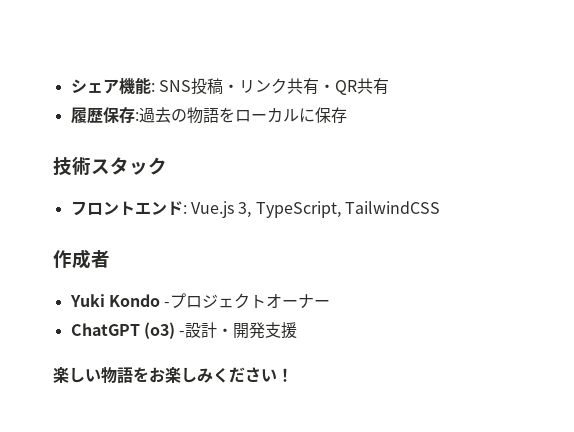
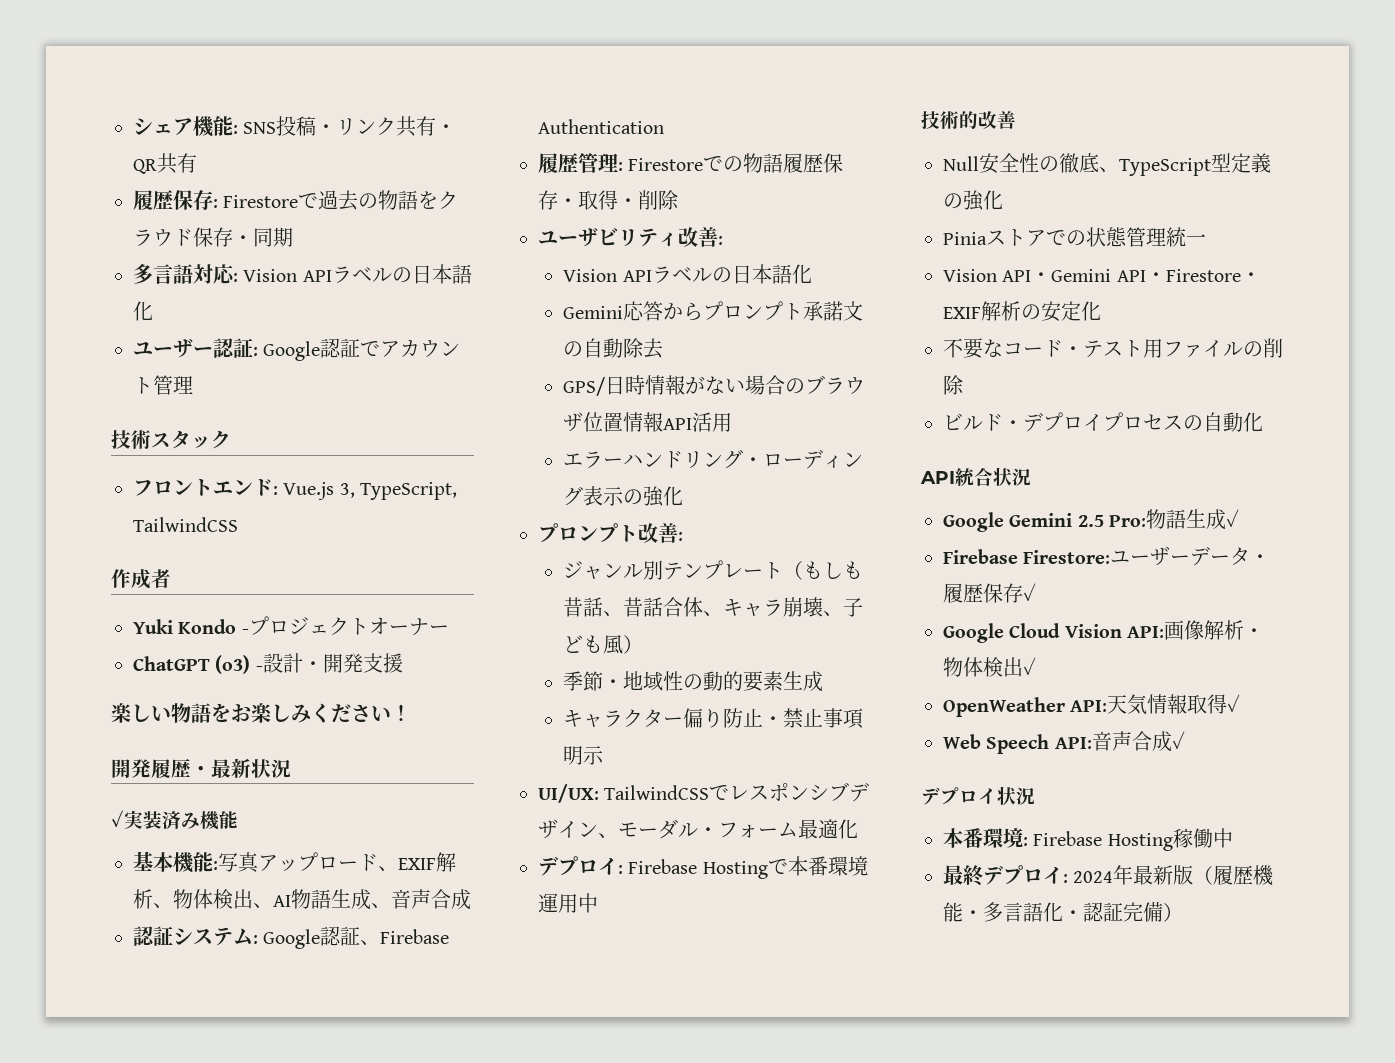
(139, 116) none -> [223,193,319,208] Firestoreで
[234,107,347,123] ローカルに保存 -> [438,191,459,209] [133,227,293,247] [133,264,472,284] [133,301,153,321] [133,338,461,361] [133,375,193,395] クラウド保存・同期 // 多言語対応: Vision APIラベルの日本語化 // ユーザー認証: Google認証でアカウント管理
(293, 375) none -> [111,758,291,778] [111,810,238,830] [133,851,456,873] [133,889,471,910] [133,926,450,949] [538,119,664,134] [538,153,844,173] [538,190,679,210] [538,227,723,247] [563,264,812,284] [563,301,864,321] [563,338,664,359] [563,375,866,396] [563,412,733,432] [563,449,864,469] [563,486,684,507] [538,523,683,543] [563,560,864,580] [563,597,864,617] [563,635,644,654] [563,671,824,692] [563,708,864,729] [563,746,605,765] [538,782,870,803] [538,819,858,839] [538,856,868,879] [538,893,598,913] [921,111,1016,129] [943,153,1271,176] [943,190,1003,211] [943,227,1206,247] [943,269,1261,282] [943,301,1101,322] [943,338,1283,359] [943,375,964,395] [943,412,1263,432] [920,467,1031,486] [943,509,1240,532] [943,546,1271,566] [943,583,1036,603] [943,620,1265,643] [943,657,1036,677] [943,694,1241,717] [943,731,1185,754] [921,786,1035,805] [943,828,1233,851] [943,865,1275,886] [943,902,1183,922] // 開発履歴・最新状況 // ✓実装済み機能 // 基本機能:写真アップロード、EXIF解析、物体検出、AI物語生成、音声合成 // 認証システム: Google認証、Firebase Authentication // 履歴管理: Firestoreでの物語履歴保存・取得・削除 // ユーザビリティ改善: // Vision APIラベルの日本語化 // Gemini応答からプロンプト承諾文の自動除去 // GPS/日時情報がない場合のブラウザ位置情報API活用 // エラーハンドリング・ローディング表示の強化 // プロンプト改善: // ジャンル別テンプレート（もしも昔話、昔話合体、キャラ崩壊、子ども風） // 季節・地域性の動的要素生成 // キャラクター偏り防止・禁止事項明示 // UI/UX: TailwindCSSでレスポンシブデザイン、モーダル・フォーム最適化 // デプロイ: Firebase Hostingで本番環境運用中 // 技術的改善 // Null安全性の徹底、TypeScript型定義の強化 // Piniaストアでの状態管理統一 // Vision API・Gemini API・Firestore・EXIF解析の安定化 // 不要なコード・テスト用ファイルの削除 // ビルド・デプロイプロセスの自動化 // API統合状況 // Google Gemini 2.5 Pro:物語生成✓ // Firebase Firestore:ユーザーデータ・履歴保存✓ // Google Cloud Vision API:画像解析・物体検出✓ // OpenWeather API:天気情報取得✓ // Web Speech API:音声合成✓ // デプロイ状況 // 本番環境: Firebase Hosting稼働中 // 最終デプロイ: 2024年最新版（履歴機能・多言語化・認証完備）

